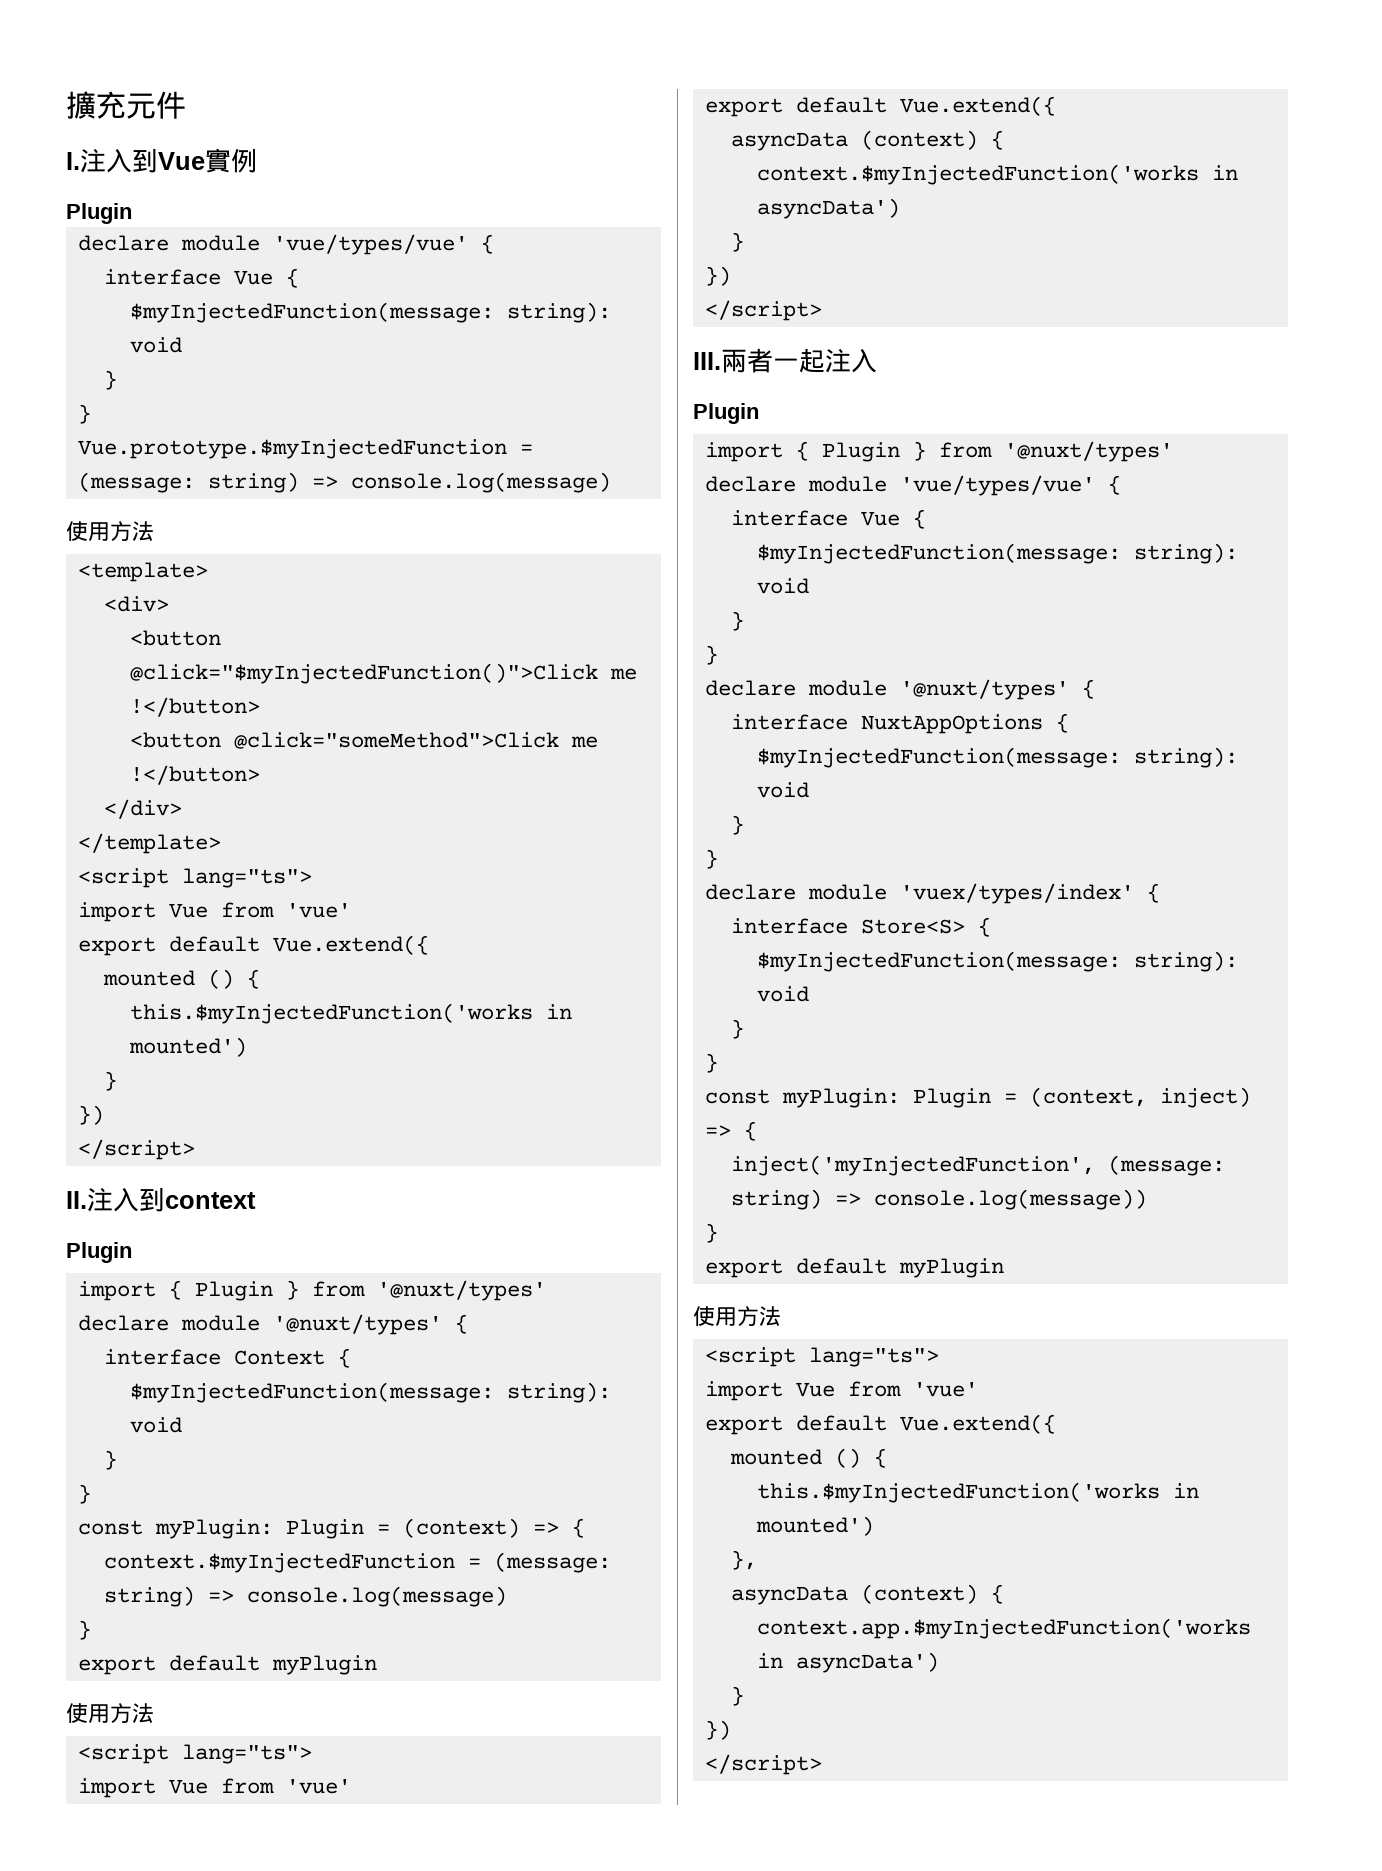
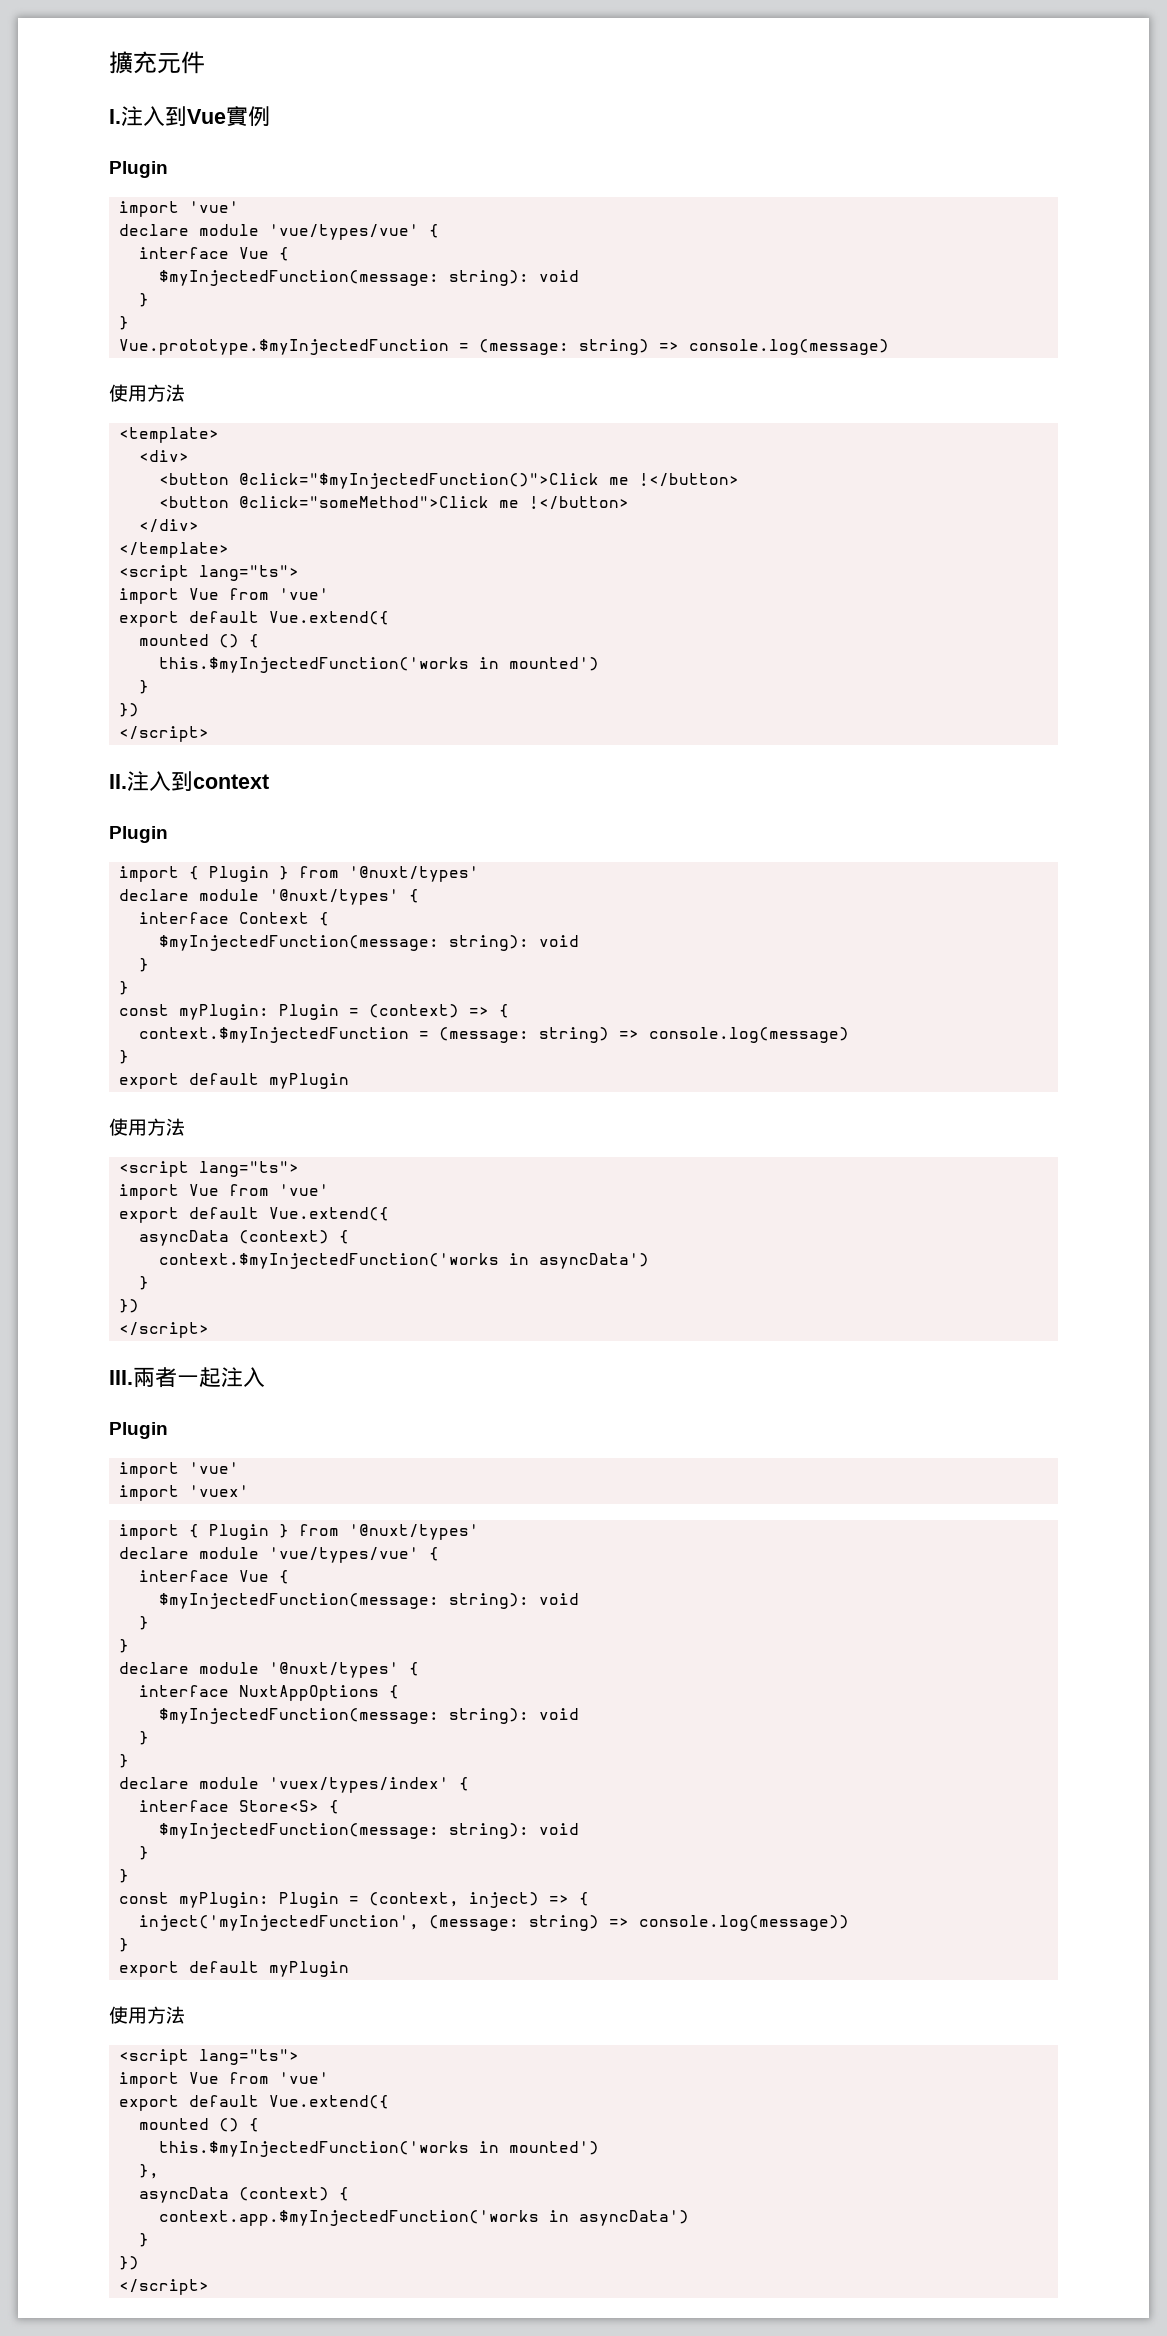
(132, 213) none -> [119,201,240,217] // import 'vue'
(759, 413) none -> [119,1462,240,1478] [119,1485,250,1501] // import 'vue' // import 'vuex'

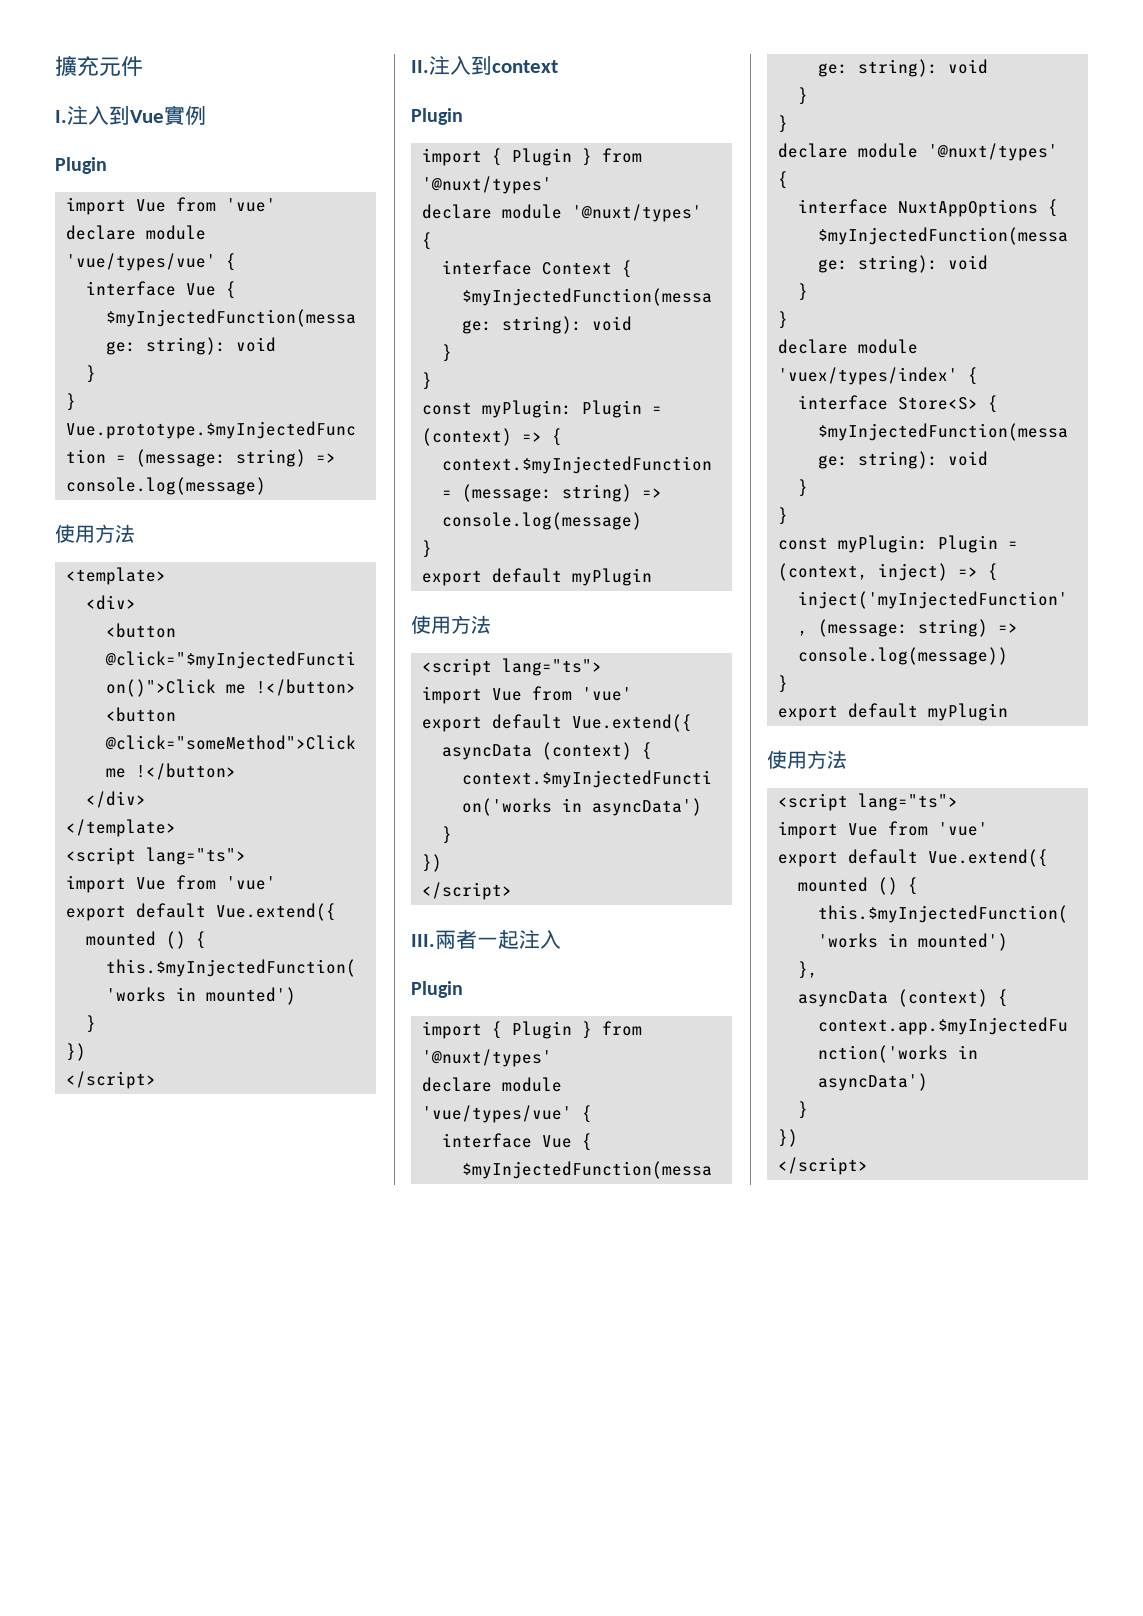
(180, 209) none -> [136,197,217,212] Vue from
[119,1462,240,1478] [119,1485,250,1501] // import 'vue' // import 'vuex' -> (463, 989) none

